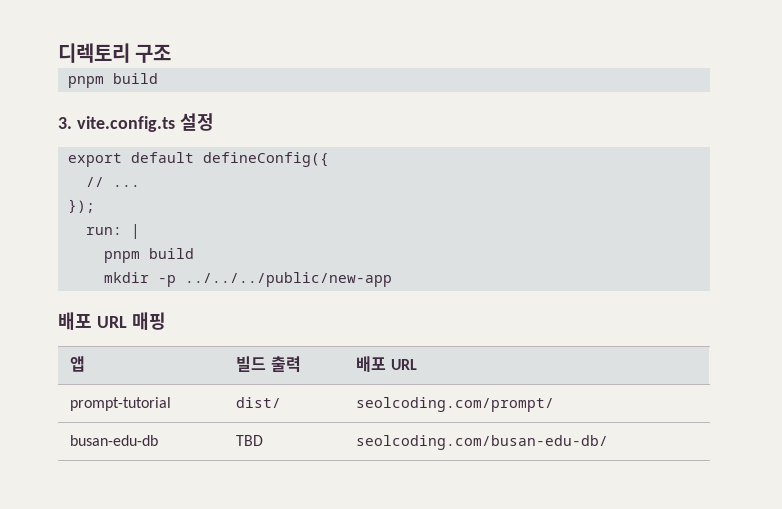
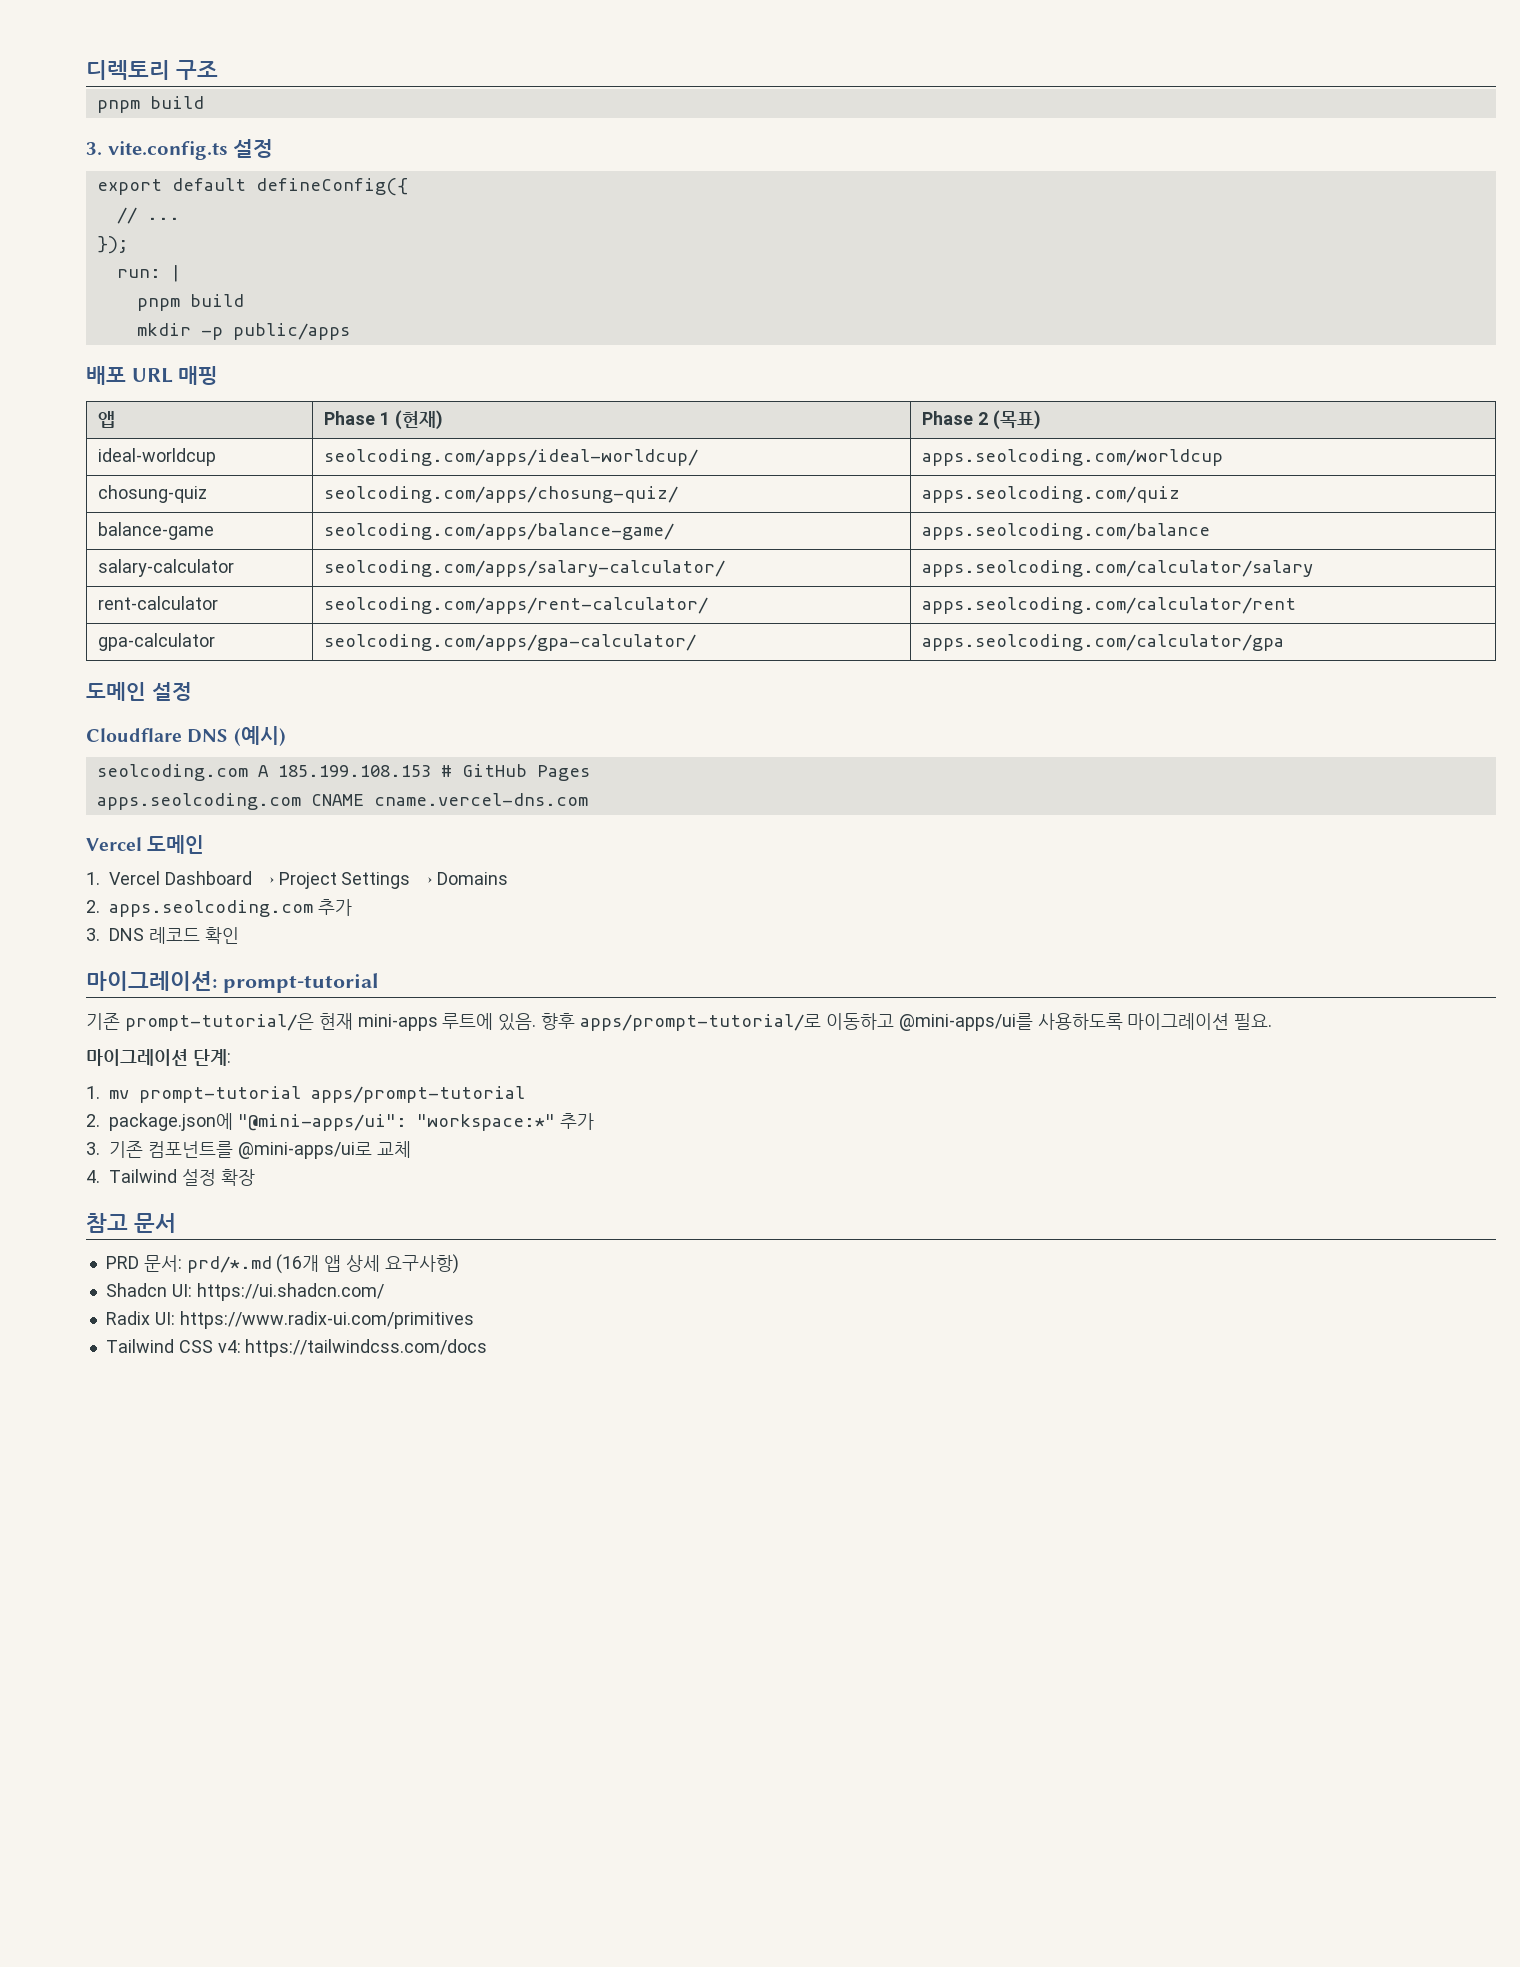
[184,272,392,287] ../../../public/new-app -> [232,323,350,340] public/apps
[236,356,301,373] [356,356,417,372] [70,397,172,411] [236,397,282,408] [356,397,555,412] [70,435,159,446] [236,435,264,446] [356,435,609,450] 빌드 출력 | 배포 URL // prompt-tutorial | dist/ | seolcoding.com/prompt/ // busan-edu-db | TBD | seolcoding.com/busan-edu-db/ -> [324,410,444,430] [922,410,1042,430] [98,448,217,466] [324,449,699,466] [922,449,1224,466] [98,485,208,503] [324,486,679,503] [922,486,1181,503] [98,522,215,540] [324,523,675,540] [922,523,1211,540] [98,559,235,577] [324,560,726,577] [922,560,1314,577] [98,596,219,610] [324,597,709,614] [922,597,1297,614] [98,633,216,651] [324,634,697,651] [922,634,1285,651] [86,682,192,701] [86,726,286,746] [96,764,590,781] [96,793,588,810] [86,835,205,854] [86,871,509,889] [86,899,352,917] [86,927,239,944] [86,971,379,993] [86,1013,1273,1031] [86,1049,231,1066] [86,1086,525,1103] [86,1113,594,1131] [86,1141,411,1159] [86,1169,255,1186] [86,1213,176,1233] [105,1254,459,1274] [105,1283,384,1301] [105,1311,474,1329] [105,1339,488,1357] Phase 1 (현재) | Phase 2 (목표) // ideal-worldcup | seolcoding.com/apps/ideal-worldcup/ | apps.seolcoding.com/worldcup // chosung-quiz | seolcoding.com/apps/chosung-quiz/ | apps.seolcoding.com/quiz // balance-game | seolcoding.com/apps/balance-game/ | apps.seolcoding.com/balance // salary-calculator | seolcoding.com/apps/salary-calculator/ | apps.seolcoding.com/calculator/salary // rent-calculator | seolcoding.com/apps/rent-calculator/ | apps.seolcoding.com/calculator/rent // gpa-calculator | seolcoding.com/apps/gpa-calculator/ | apps.seolcoding.com/calculator/gpa // 도메인 설정 // Cloudflare DNS (예시) // seolcoding.com A 185.199.108.153 # GitHub Pages // apps.seolcoding.com CNAME cname.vercel-dns.com // Vercel 도메인 // 1. Vercel Dashboard → Project Settings → Domains // 2. apps.seolcoding.com 추가 // 3. DNS 레코드 확인 // 마이그레이션: prompt-tutorial // 기존 prompt-tutorial/은 현재 mini-apps 루트에 있음. 향후 apps/prompt-tutorial/로 이동하고 @mini-apps/ui를 사용하도록 마이그레이션 필요. // 마이그레이션 단계: // 1. mv prompt-tutorial apps/prompt-tutorial // 2. package.json에 "@mini-apps/ui": "workspace:*" 추가 // 3. 기존 컴포넌트를 @mini-apps/ui로 교체 // 4. Tailwind 설정 확장 // 참고 문서 // PRD 문서: prd/*.md (16개 앱 상세 요구사항) // Shadcn UI: https://ui.shadcn.com/ // Radix UI: https://www.radix-ui.com/primitives // Tailwind CSS v4: https://tailwindcss.com/docs

